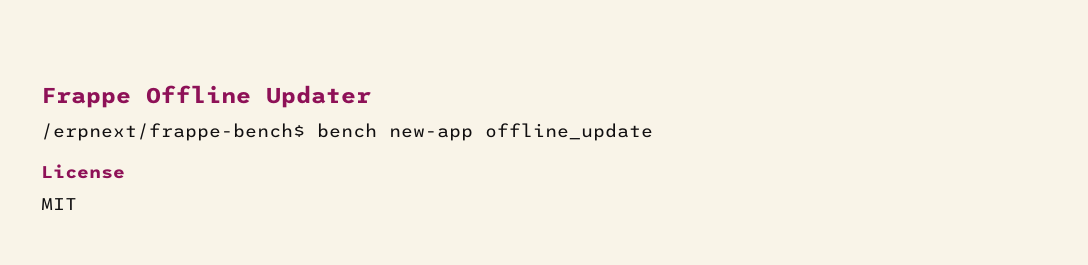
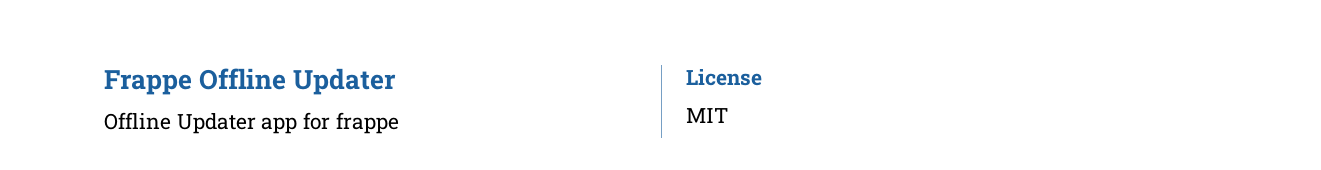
[41,123,653,141] /erpnext/frappe-bench$ bench new-app offline_update -> [104,112,399,134] Offline Updater app for frappe

